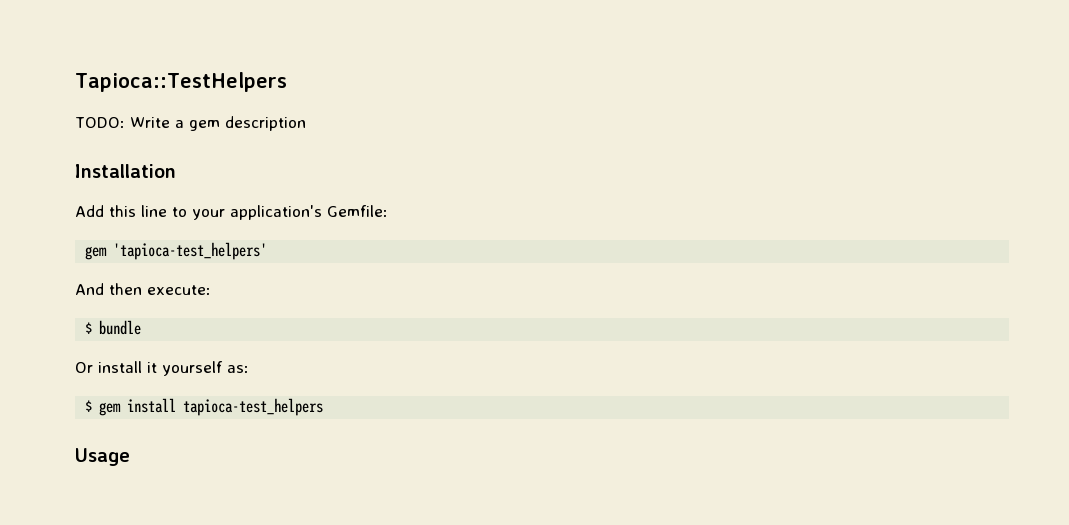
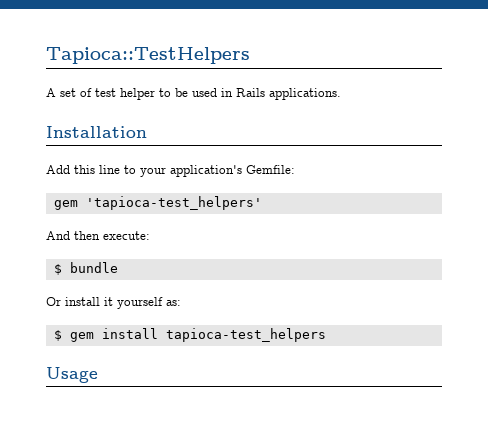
[75,116,306,131] TODO: Write a gem description -> [46,88,341,100] A set of test helper to be used in Rails applications.

